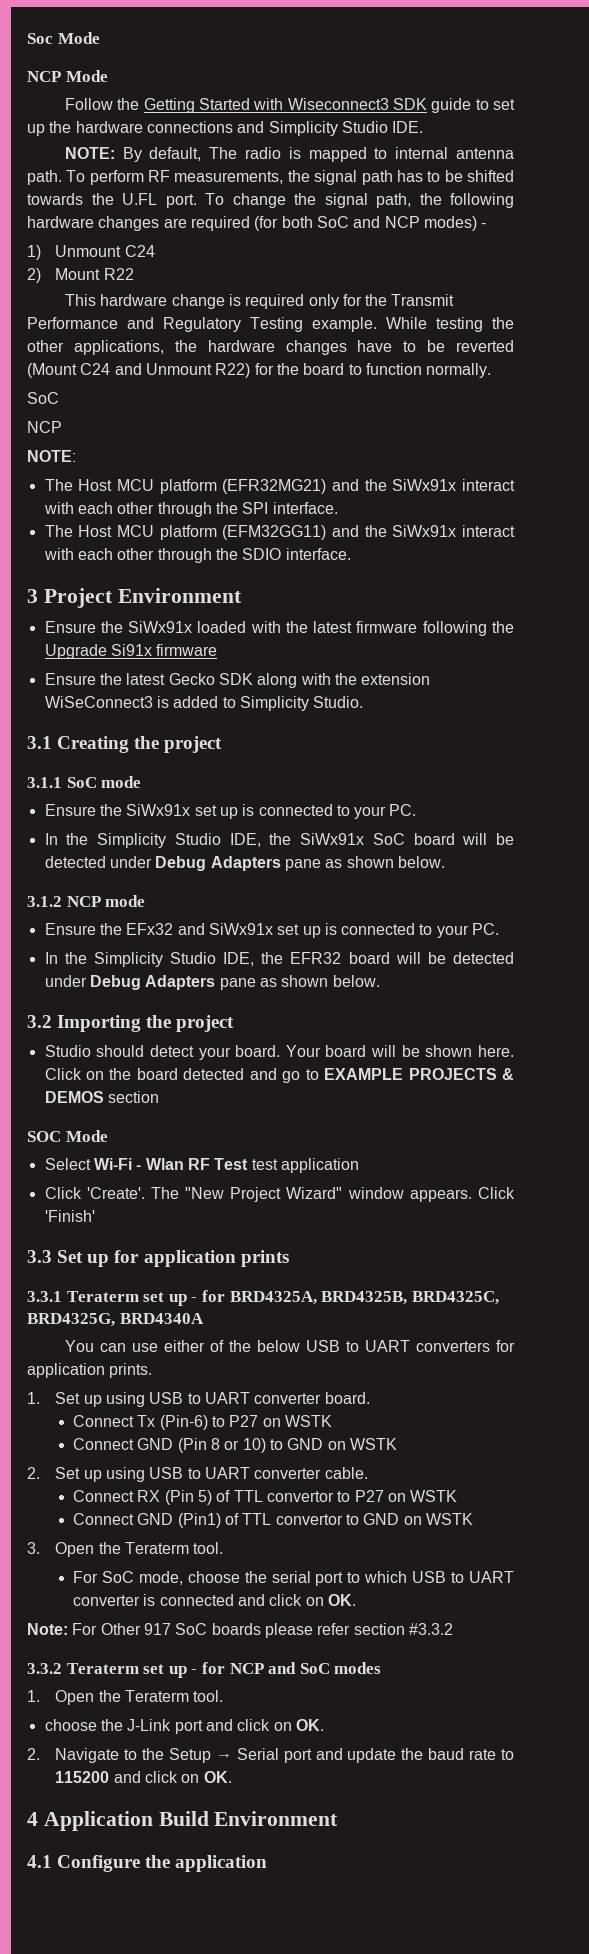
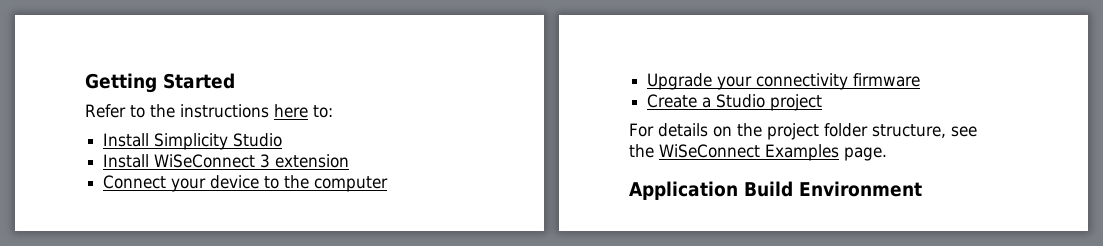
[27,32,100,44] [27,70,108,82] [64,98,516,113] [27,121,424,136] [64,147,515,162] [27,170,515,185] [27,193,514,208] [27,216,487,231] [27,245,155,260] [27,268,134,283] [64,294,455,309] [27,317,514,332] [27,340,514,355] [27,363,492,378] [27,392,59,404] [27,421,62,433] [27,450,76,462] [44,479,515,494] [43,502,338,517] [44,525,515,540] [43,548,351,563] [27,588,242,608] [44,621,514,636] [44,644,218,659] [44,673,431,688] [44,696,364,711] [27,736,223,753] [27,776,142,788] [44,804,417,819] [44,833,514,848] [44,856,445,871] [27,895,146,907] [44,923,500,938] [44,952,514,967] [44,975,380,990] [27,1015,235,1032] [44,1045,514,1060] [44,1068,514,1083] [44,1091,159,1103] [27,1130,108,1142] [44,1158,359,1173] [44,1187,515,1202] [44,1210,95,1222] [27,1250,289,1267] [27,1290,499,1306] [27,1313,204,1327] [64,1340,515,1352] [27,1363,153,1378] [27,1392,370,1407] [72,1415,332,1430] [72,1438,397,1453] [27,1467,368,1482] [72,1490,458,1505] [72,1513,473,1528] [27,1542,224,1557] [72,1571,515,1586] [72,1594,356,1606] [27,1623,453,1638] [27,1662,382,1678] [27,1690,224,1705] [44,1719,324,1734] [27,1748,514,1763] [55,1771,232,1783] [27,1812,38,1826] Soc Mode // NCP Mode // Follow the Getting Started with Wiseconnect3 SDK guide to set up the hardware connections and Simplicity Studio IDE. // NOTE: By default, The radio is mapped to internal antenna path. To perform RF measurements, the signal path has to be shifted towards the U.FL port. To change the signal path, the following hardware changes are required (for both SoC and NCP modes) - // 1) Unmount C24 // 2) Mount R22 // This hardware change is required only for the Transmit Performance and Regulatory Testing example. While testing the other applications, the hardware changes have to be reverted (Mount C24 and Unmount R22) for the board to function normally. // SoC // NCP // NOTE: // The Host MCU platform (EFR32MG21) and the SiWx91x interact with each other through the SPI interface. // The Host MCU platform (EFM32GG11) and the SiWx91x interact with each other through the SDIO interface. // 3 Project Environment // Ensure the SiWx91x loaded with the latest firmware following the Upgrade Si91x firmware // Ensure the latest Gecko SDK along with the extension WiSeConnect3 is added to Simplicity Studio. // 3.1 Creating the project // 3.1.1 SoC mode // Ensure the SiWx91x set up is connected to your PC. // In the Simplicity Studio IDE, the SiWx91x SoC board will be detected under Debug Adapters pane as shown below. // 3.1.2 NCP mode // Ensure the EFx32 and SiWx91x set up is connected to your PC. // In the Simplicity Studio IDE, the EFR32 board will be detected under Debug Adapters pane as shown below. // 3.2 Importing the project // Studio should detect your board. Your board will be shown here. Click on the board detected and go to EXAMPLE PROJECTS & DEMOS section // SOC Mode // Select Wi-Fi - Wlan RF Test test application // Click 'Create'. The "New Project Wizard" window appears. Click 'Finish' // 3.3 Set up for application prints // 3.3.1 Teraterm set up - for BRD4325A, BRD4325B, BRD4325C, BRD4325G, BRD4340A // You can use either of the below USB to UART converters for application prints. // 1. Set up using USB to UART converter board. // Connect Tx (Pin-6) to P27 on WSTK // Connect GND (Pin 8 or 10) to GND on WSTK // 2. Set up using USB to UART converter cable. // Connect RX (Pin 5) of TTL convertor to P27 on WSTK // Connect GND (Pin1) of TTL convertor to GND on WSTK // 3. Open the Teraterm tool. // For SoC mode, choose the serial port to which USB to UART converter is connected and click on OK. // Note: For Other 917 SoC boards please refer section #3.3.2 // 3.3.2 Teraterm set up - for NCP and SoC modes // 1. Open the Teraterm tool. // choose the J-Link port and click on OK. // 2. Navigate to the Setup → Serial port and update the baud rate to 115200 and click on OK. // 4 -> [85,73,235,93] [85,104,333,118] [103,133,283,150] [103,154,350,168] [103,175,389,192] [647,73,921,90] [647,94,823,111] [629,123,977,140] [629,144,887,161] Getting Started // Refer to the instructions here to: // Install Simplicity Studio // Install WiSeConnect 3 extension // Connect your device to the computer // Upgrade your connectivity firmware // Create a Studio project // For details on the project folder structure, see the WiSeConnect Examples page. //
[27,1855,268,1872] // 4.1 Configure the application -> (922, 189) none

